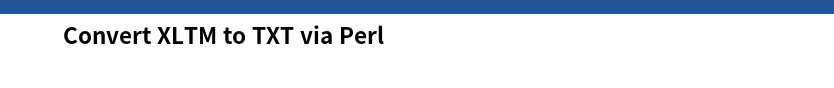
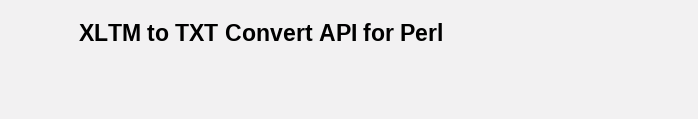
[63,27,152,44] Convert -> (79, 32) none
[300,25,334,44] via -> [224,23,395,41] Convert API for

